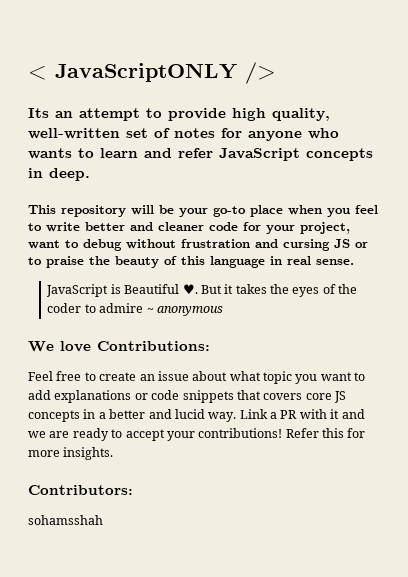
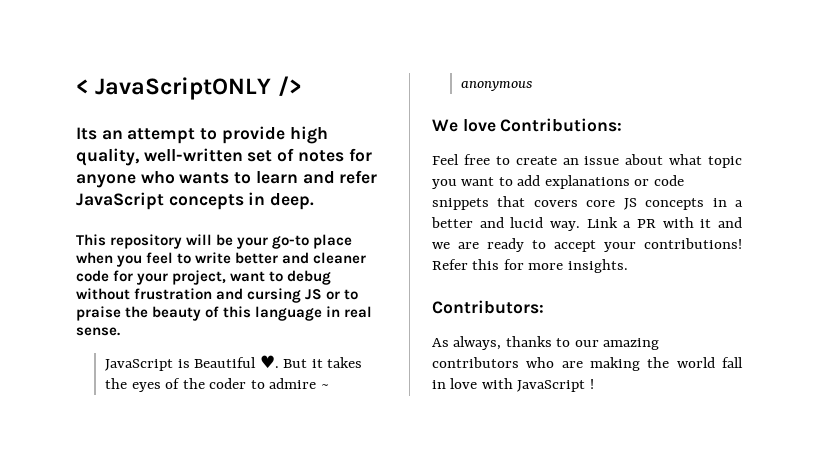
[28,515,103,525] sohamsshah -> [432,336,660,350] [432,357,743,371] [432,378,594,392] As always, thanks to our amazing contributors who are making the world fall in love with JavaScript !

